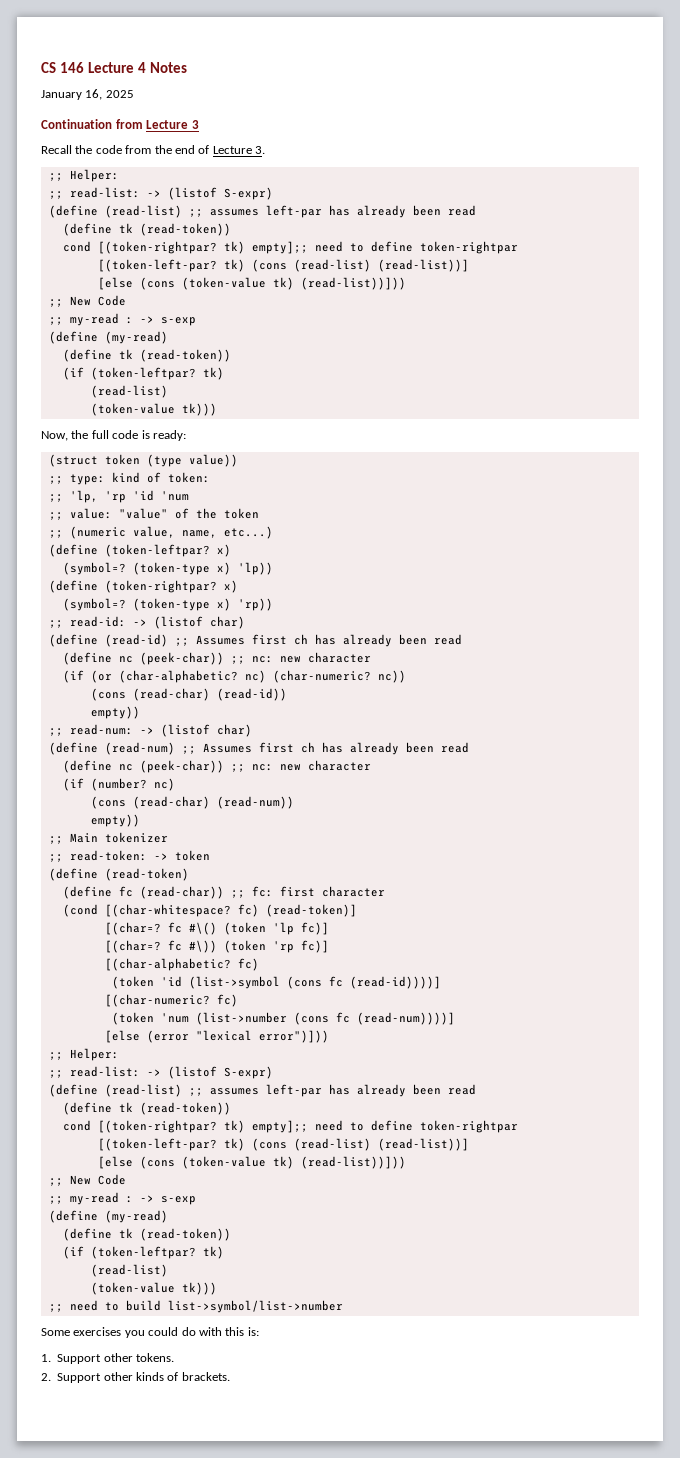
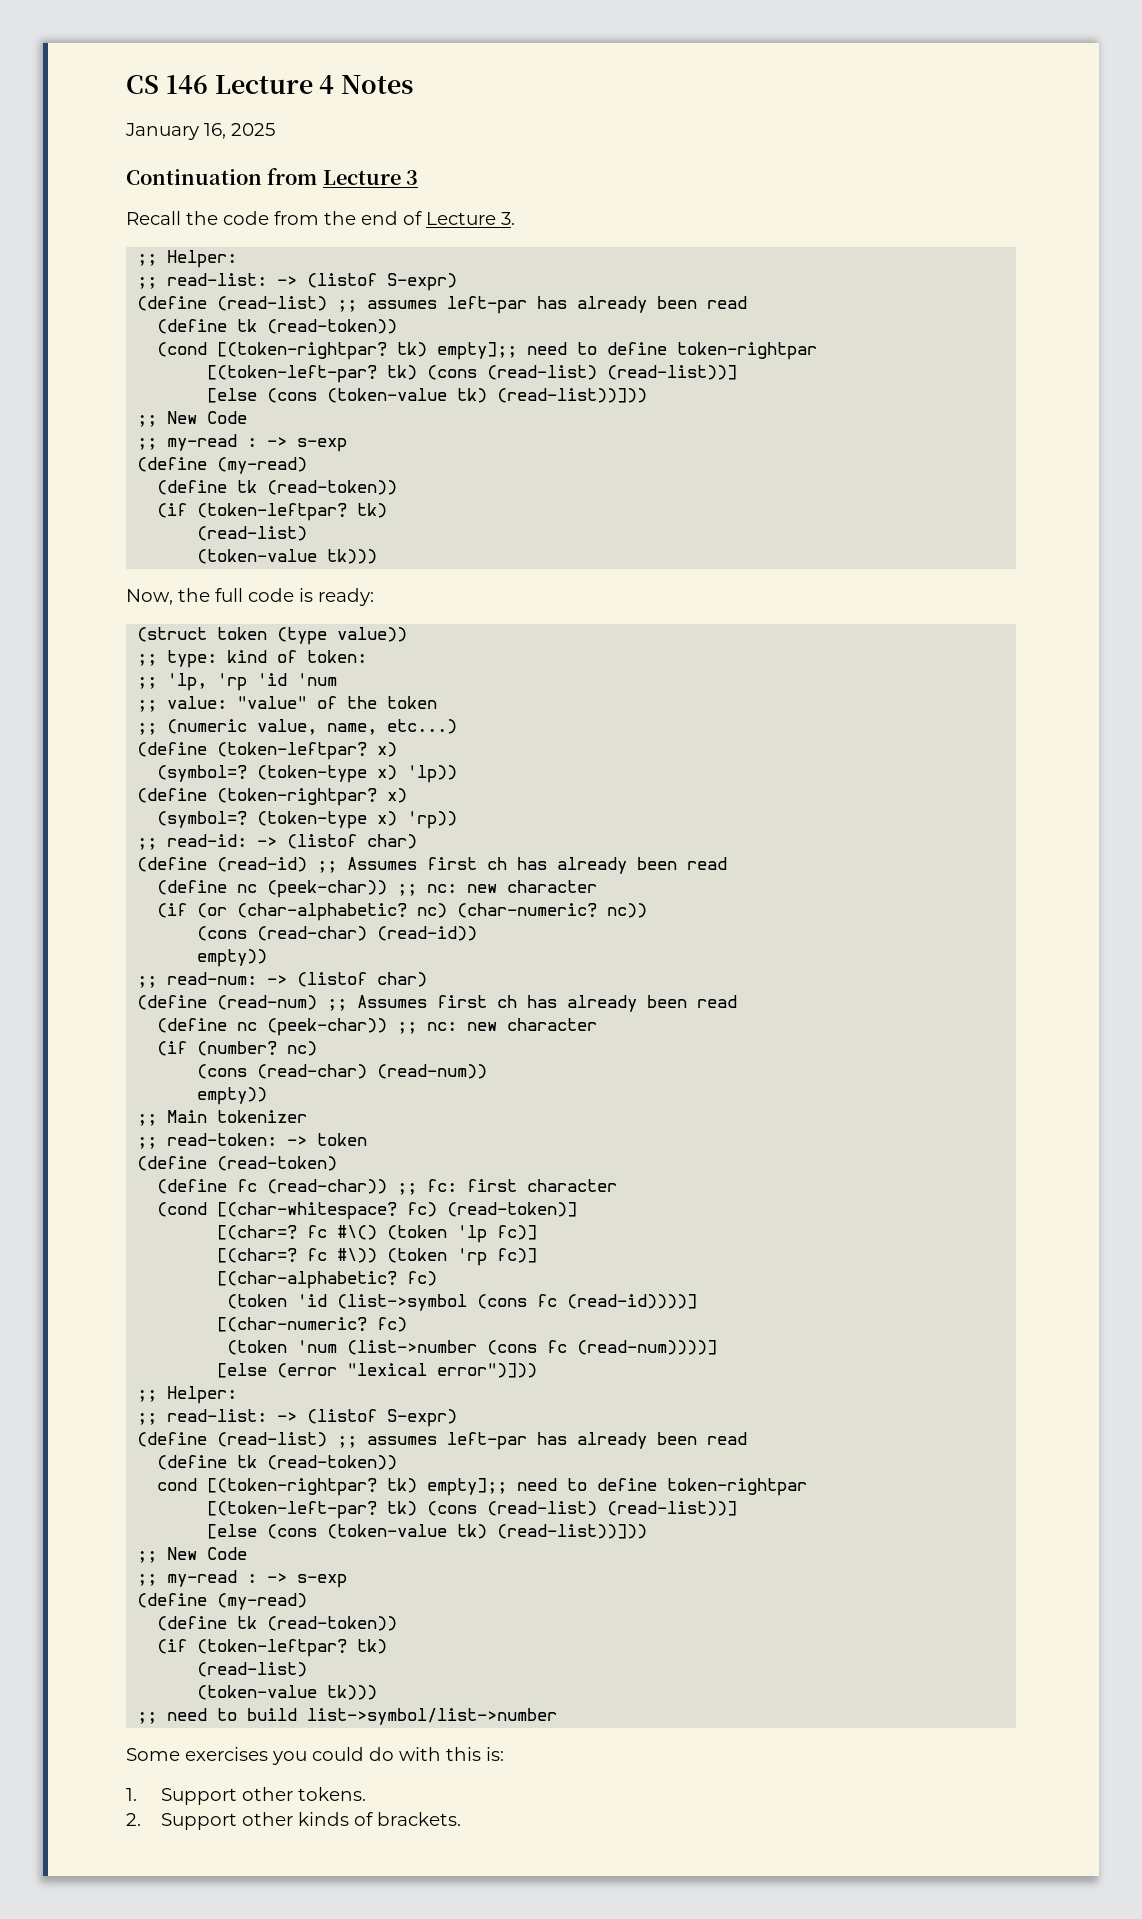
[62,241,91,252] cond -> [157,342,208,357] (cond

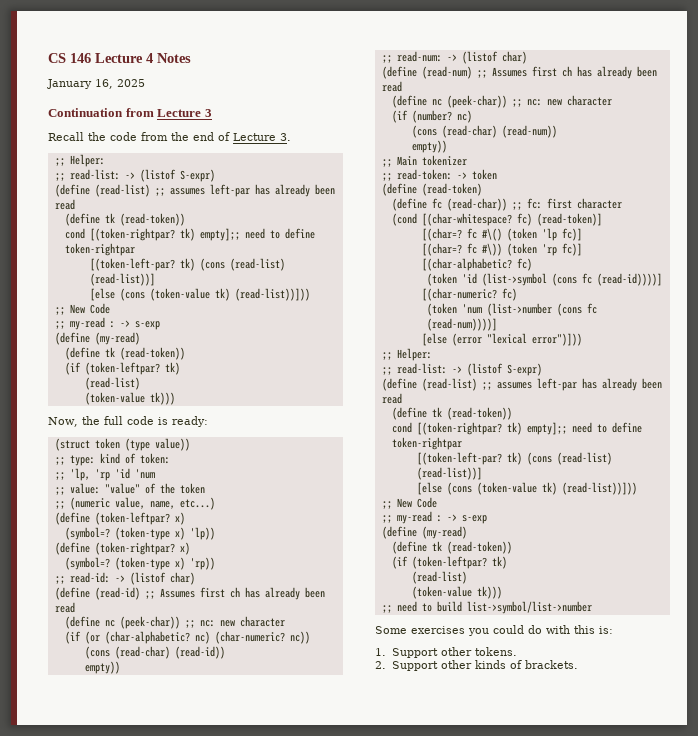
[157,342,208,357] (cond -> [64,228,85,239] cond

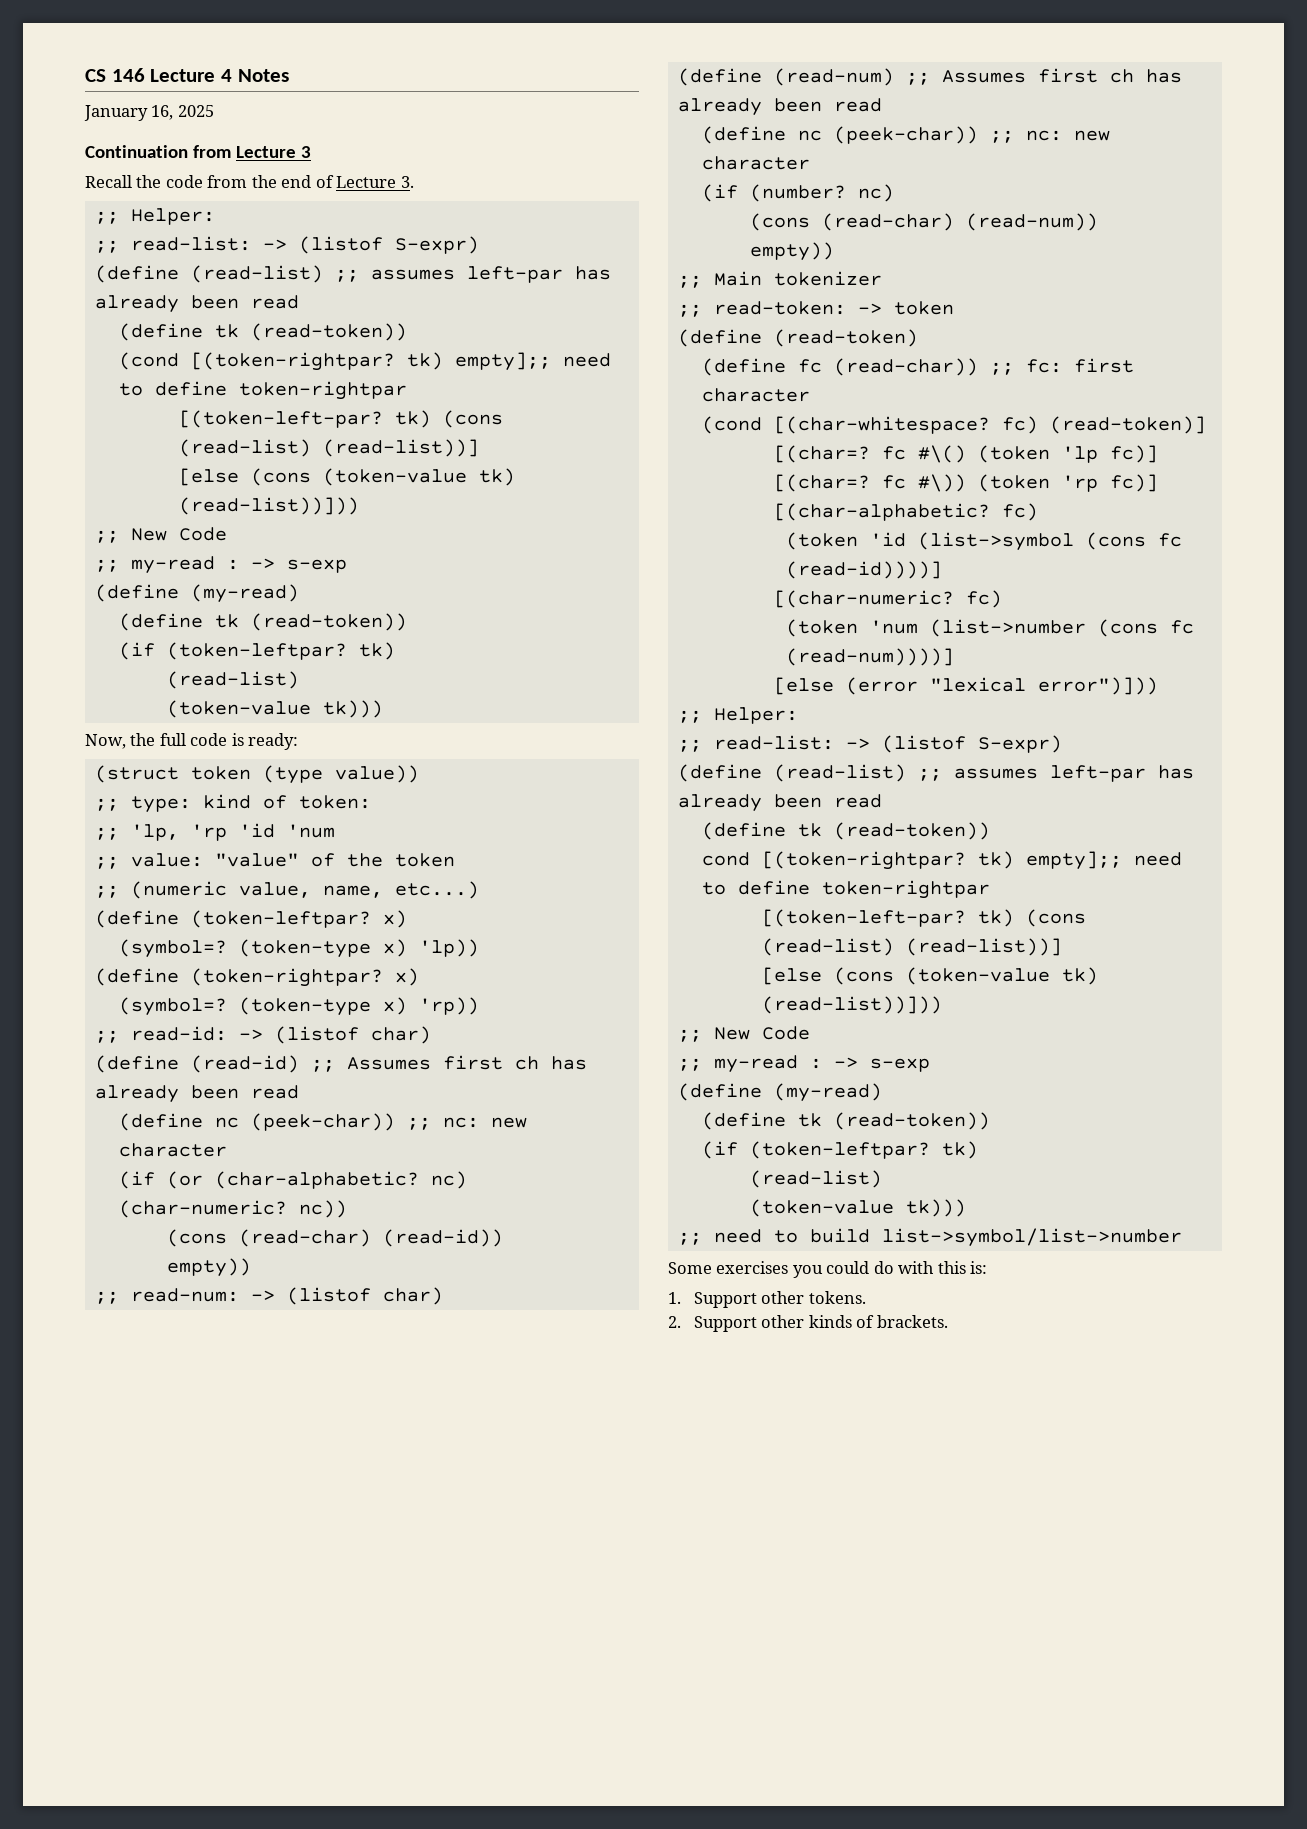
[64,228,85,239] cond -> [118,352,179,370] (cond

